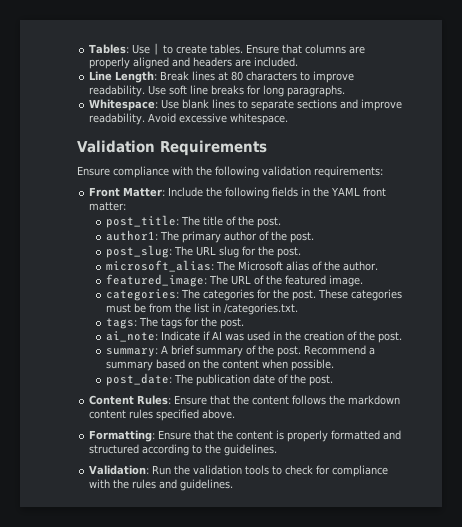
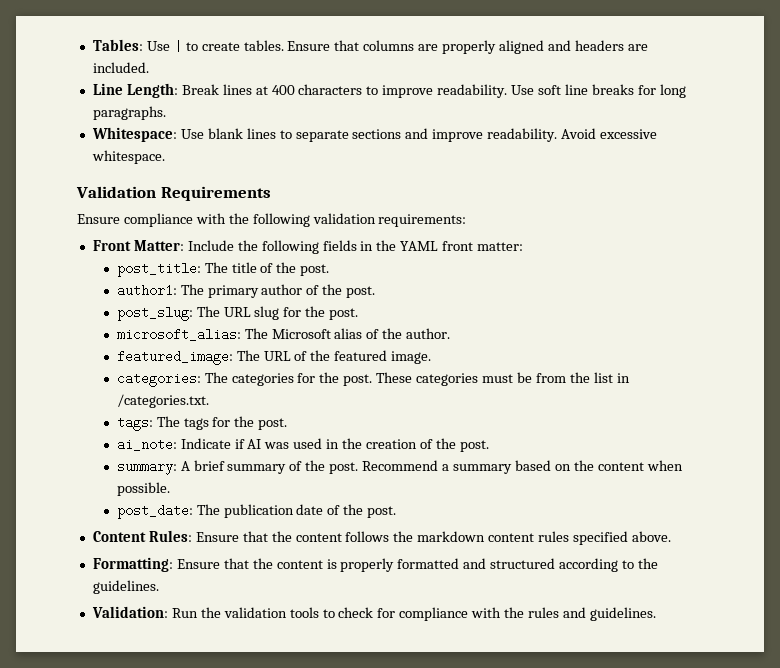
[231,71,244,81] 80 -> [271,85,295,95] 400

